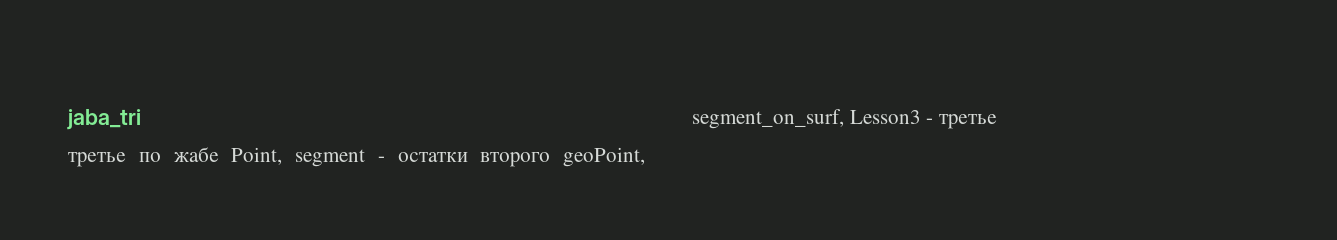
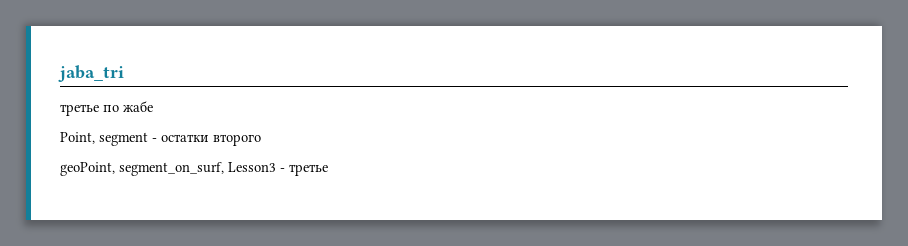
(219, 154) none -> (153, 106) //
(551, 159) none -> (261, 140) //

